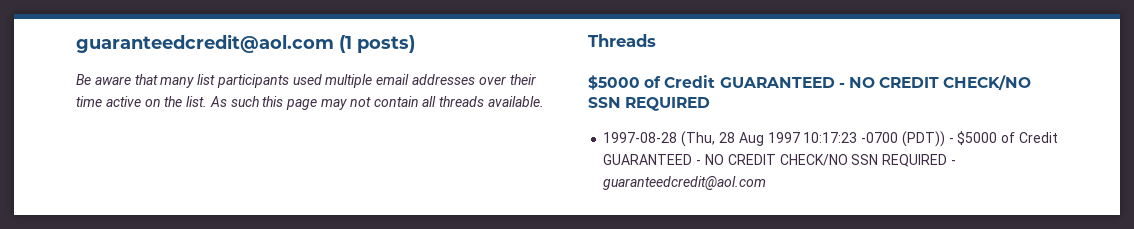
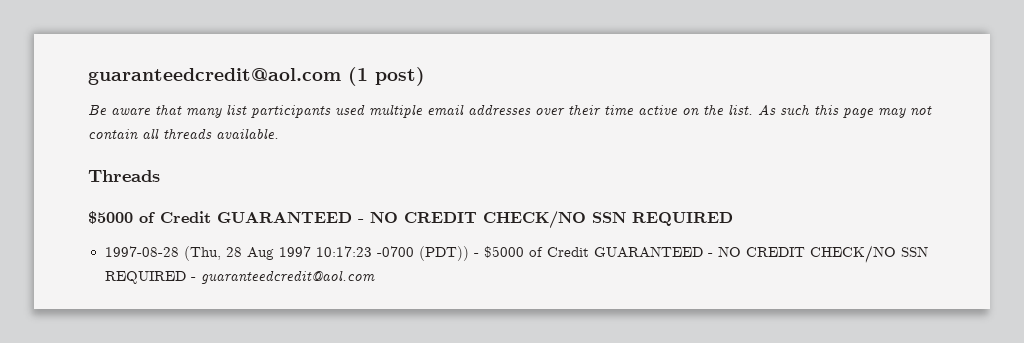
[357,35,415,53] posts) -> [375,67,425,86] post)

